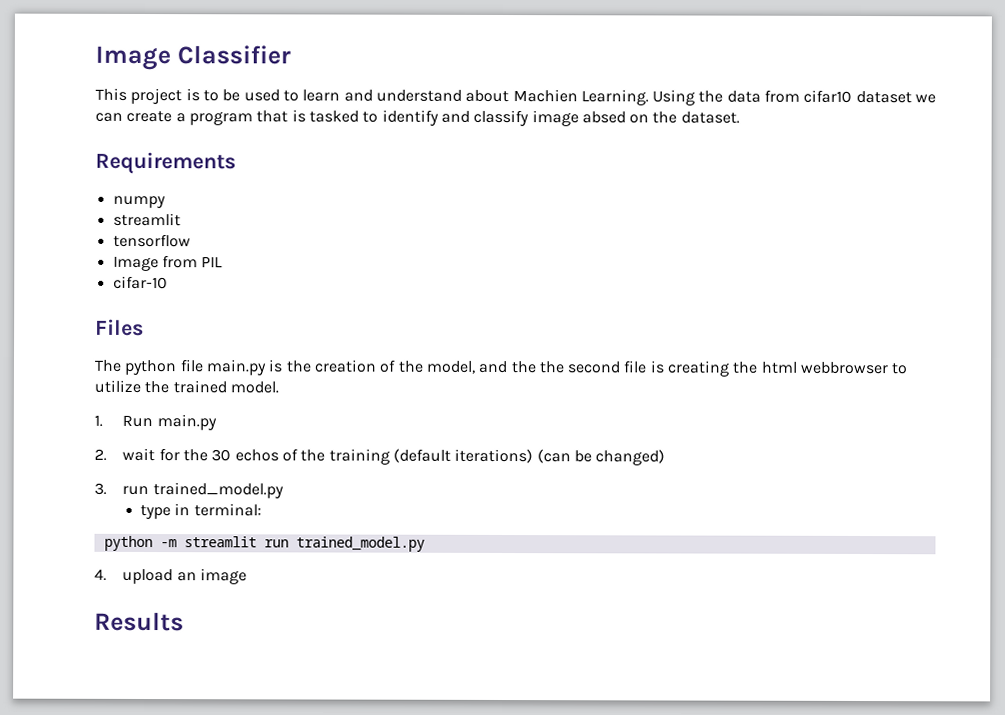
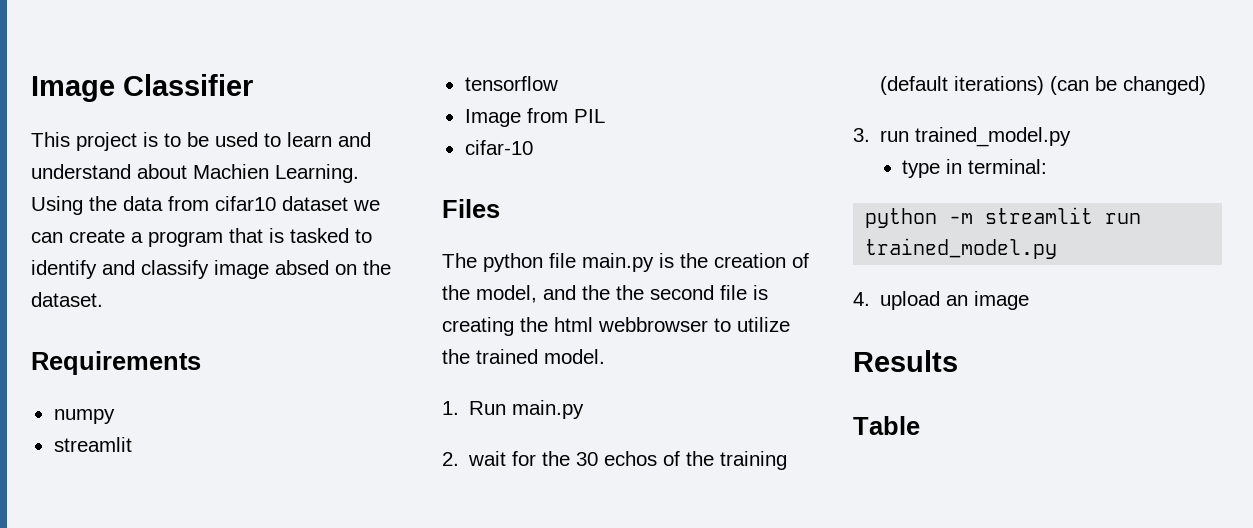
(184, 621) none -> [853,416,920,435] // Table

